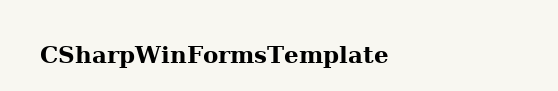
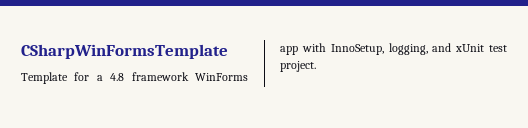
(389, 57) none -> [21,72,248,84] [280,43,507,55] [280,61,316,72] // Template for a 4.8 framework WinForms app with InnoSetup, logging, and xUnit test project.

